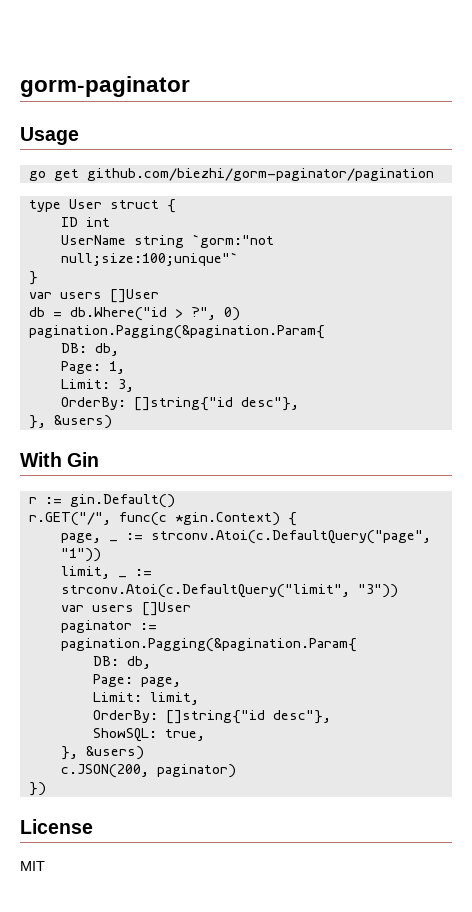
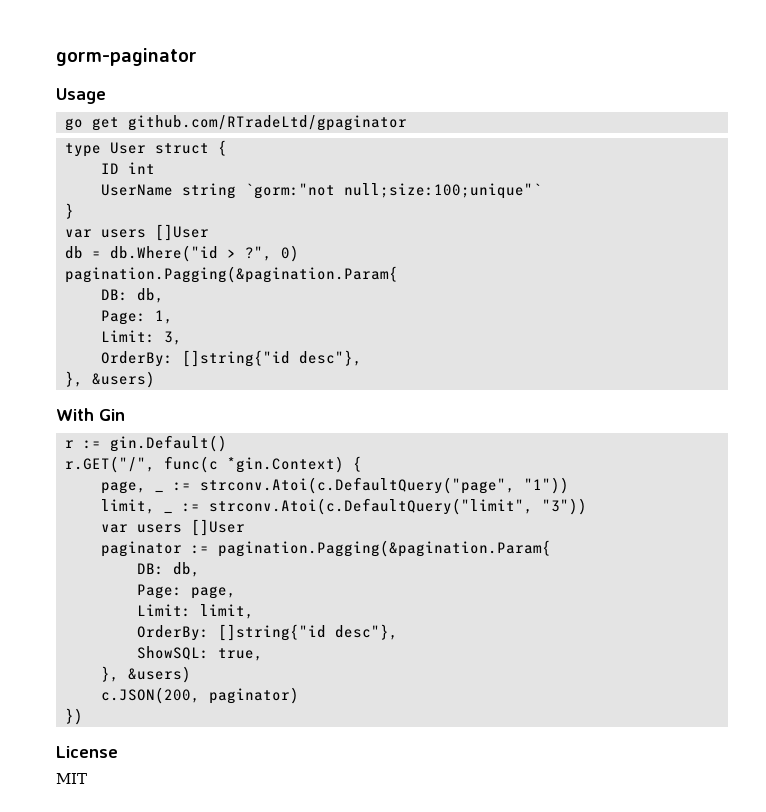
[86,168,434,181] github.com/biezhi/gorm-paginator/pagination -> [127,115,407,131] github.com/RTradeLtd/gpaginator

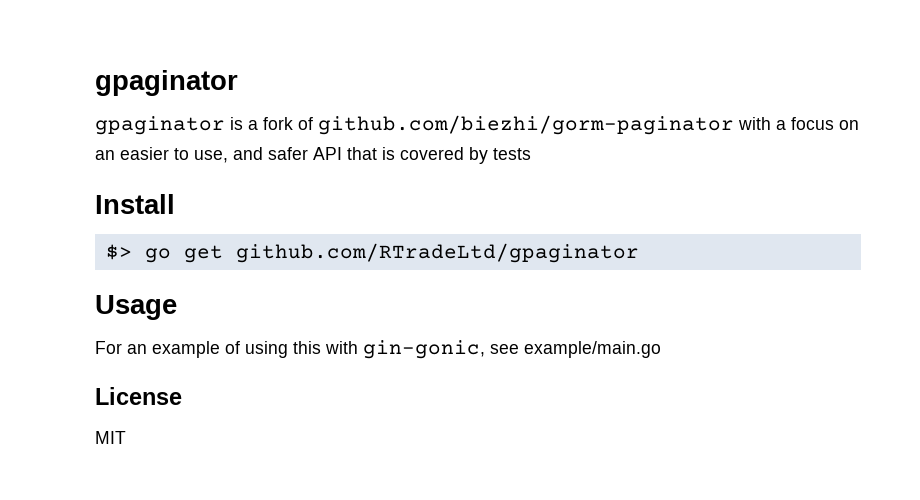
[56,48,197,66] [56,88,106,104] [64,115,407,131] [64,140,227,157] [100,162,155,174] [100,183,542,199] [64,203,74,219] [64,224,209,241] [64,245,299,262] [64,266,398,283] [100,288,164,303] [100,310,173,325] [100,330,182,345] [100,350,362,367] [64,371,155,388] [56,408,125,421] [64,435,227,452] [64,456,362,473] [100,477,569,494] [100,498,587,515] [100,519,245,536] [100,540,551,557] [136,562,200,577] [136,584,236,599] [136,604,254,619] [136,624,398,641] [136,646,263,661] [100,666,191,683] [100,687,299,704] [64,708,83,725] gorm-paginator // Usage // go get github.com/RTradeLtd/gpaginator // type User struct { // ID int // UserName string `gorm:"not null;size:100;unique"` // } // var users []User // db = db.Where("id > ?", 0) // pagination.Pagging(&pagination.Param{ // DB: db, // Page: 1, // Limit: 3, // OrderBy: []string{"id desc"}, // }, &users) // With Gin // r := gin.Default() // r.GET("/", func(c *gin.Context) { // page, _ := strconv.Atoi(c.DefaultQuery("page", "1")) // limit, _ := strconv.Atoi(c.DefaultQuery("limit", "3")) // var users []User // paginator := pagination.Pagging(&pagination.Param{ // DB: db, // Page: page, // Limit: limit, // OrderBy: []string{"id desc"}, // ShowSQL: true, // }, &users) // c.JSON(200, paginator) // }) -> [95,70,238,96] [95,115,859,135] [95,147,531,164] [95,194,175,214] [105,243,639,263] [95,295,177,320] [95,340,661,359] gpaginator // gpaginator is a fork of github.com/biezhi/gorm-paginator with a focus on an easier to use, and safer API that is covered by tests // Install // $> go get github.com/RTradeLtd/gpaginator // Usage // For an example of using this with gin-gonic, see example/main.go

